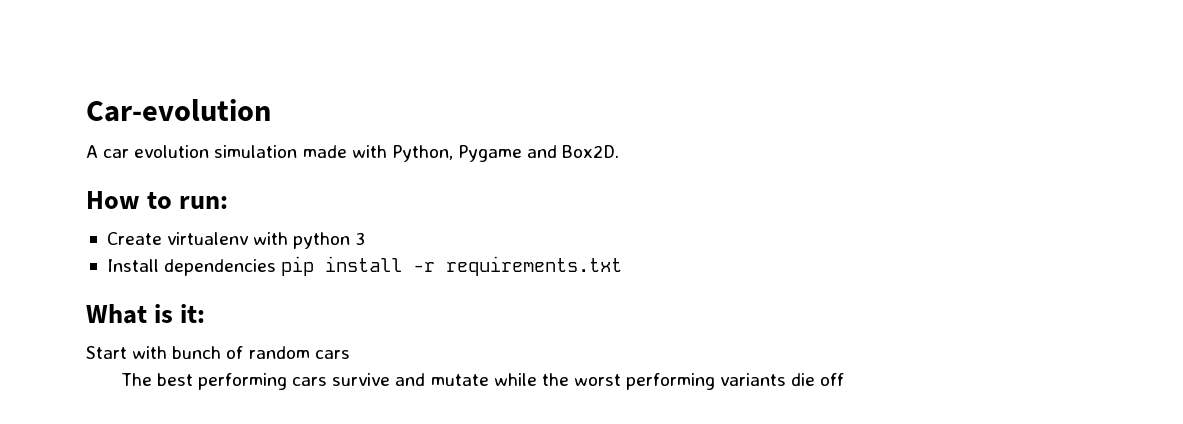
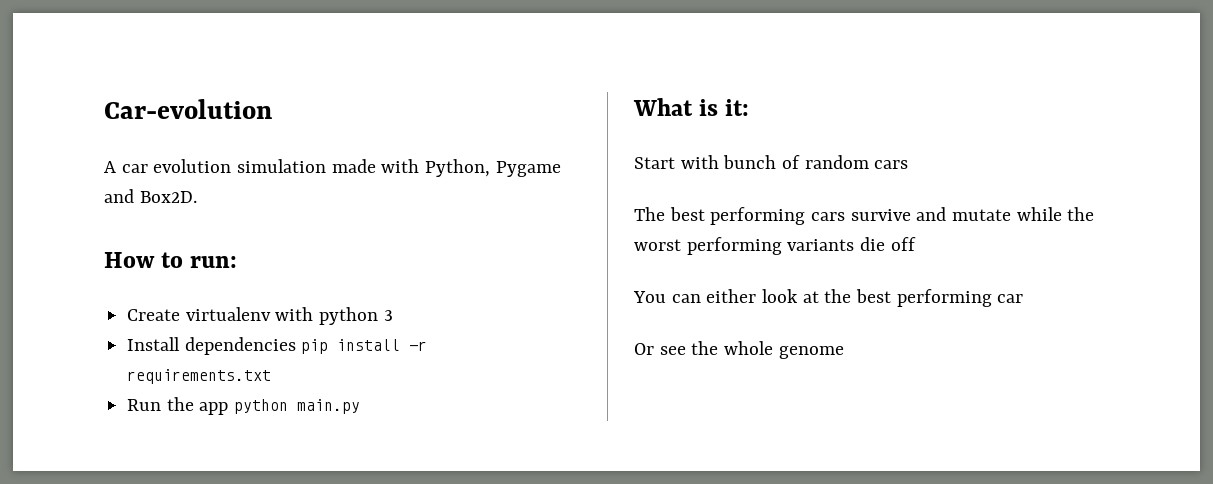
(623, 266) none -> [127,397,361,415] // Run the app python main.py
(845, 379) none -> [633,289,1024,307] [634,341,844,359] // You can either look at the best performing car // Or see the whole genome

